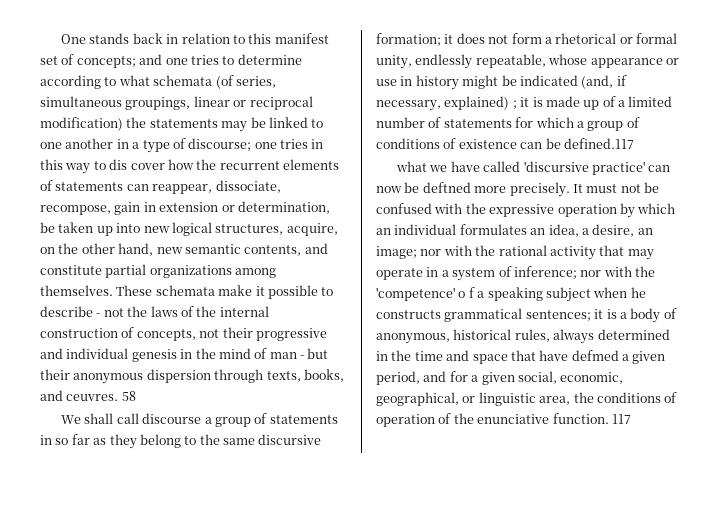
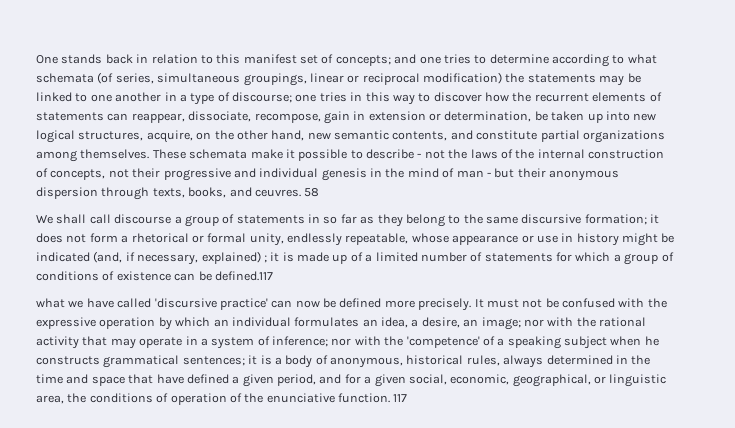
[109,159,165,170] dis cover -> [433,92,482,102] discover
[422,182,471,193] deftned -> [339,298,382,308] defined
[458,287,475,298] o f -> [482,336,495,346] of
[571,350,619,361] defmed -> [186,374,229,384] defined

